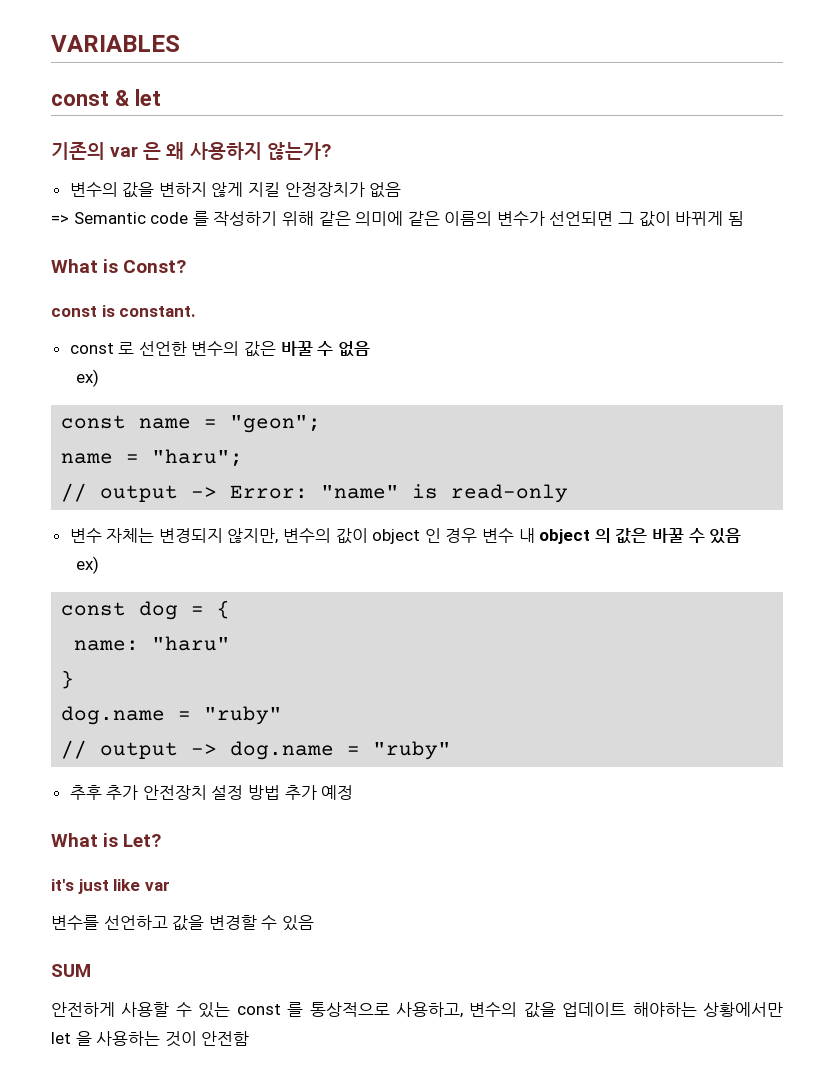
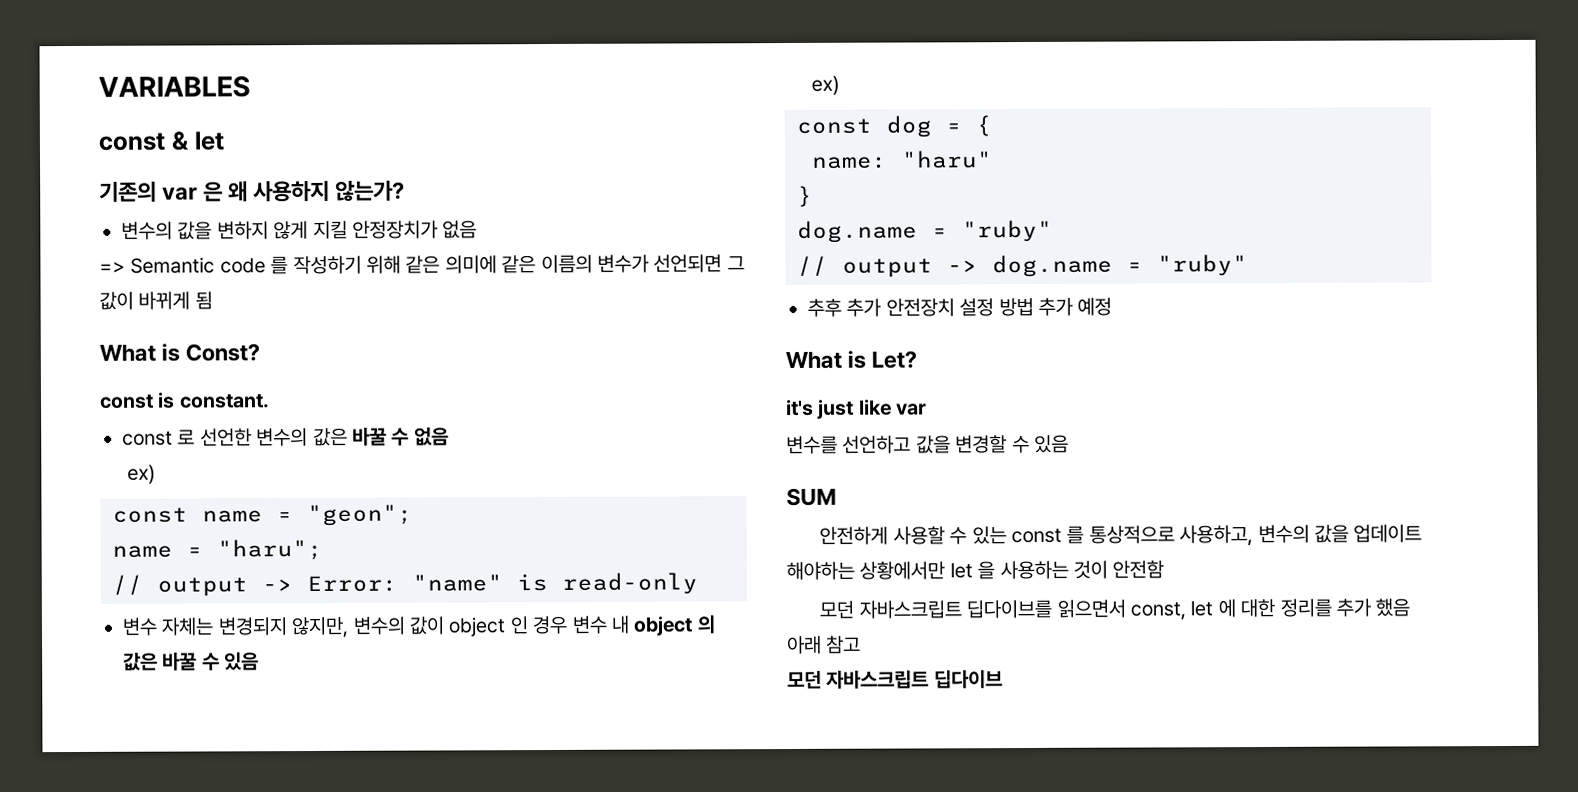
(250, 1038) none -> [819,598,1411,621] [787,635,862,655] [787,670,1003,690] // 모던 자바스크립트 딥다이브를 읽으면서 const, let 에 대한 정리를 추가 했음 아래 참고 // 모던 자바스크립트 딥다이브

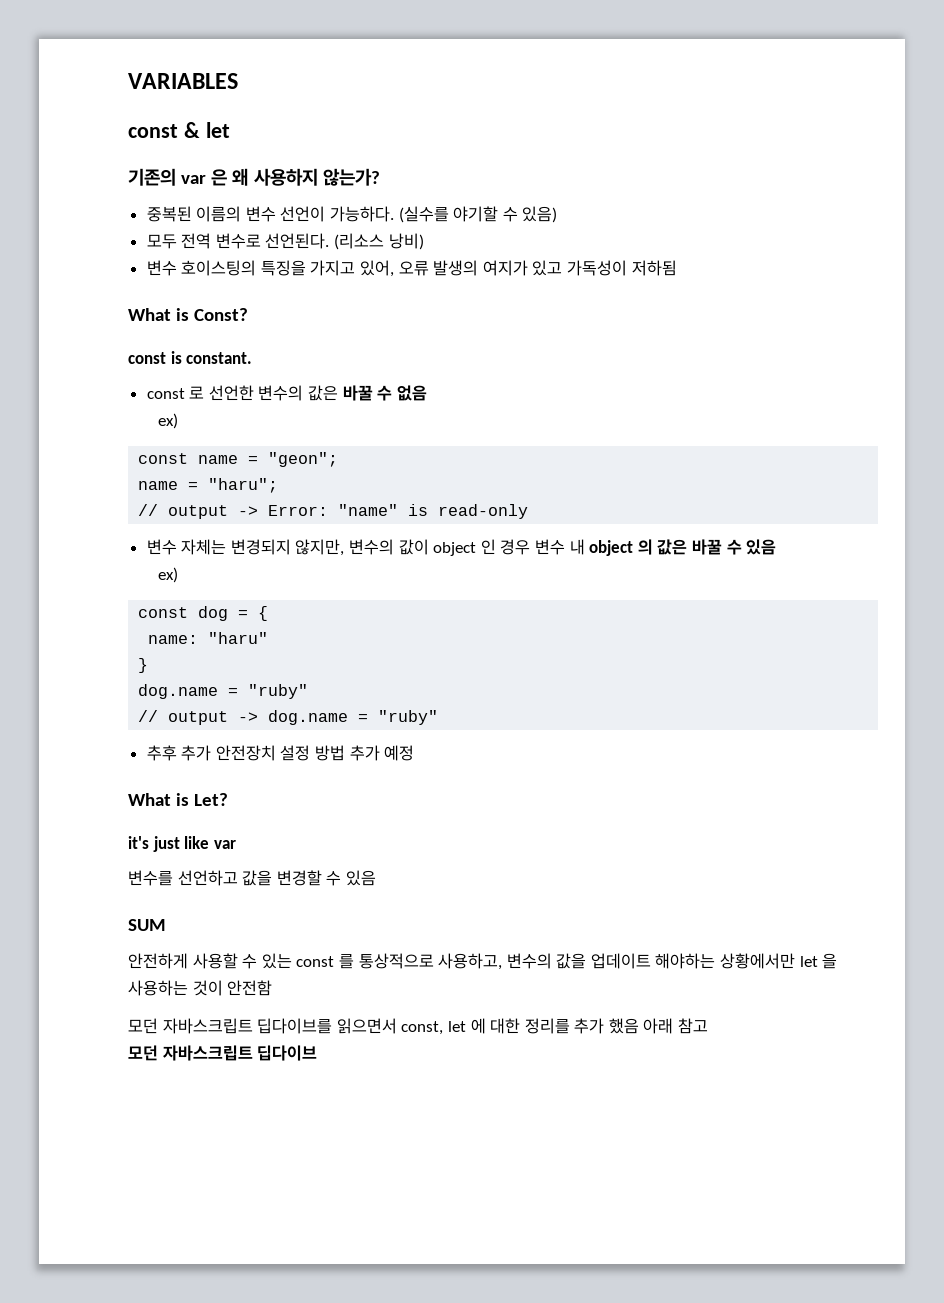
[121,220,478,240] [99,254,745,275] [99,291,213,310] 변수의 값을 변하지 않게 지킬 안정장치가 없음 // => Semantic code 를 작성하기 위해 같은 의미에 같은 이름의 변수가 선언되면 그 값이 바뀌게 됨 -> [146,206,558,223] [146,233,424,250] [146,260,677,277] 중복된 이름의 변수 선언이 가능하다. (실수를 야기할 수 있음) // 모두 전역 변수로 선언된다. (리소스 낭비) // 변수 호이스팅의 특징을 가지고 있어, 오류 발생의 여지가 있고 가독성이 저하됨

